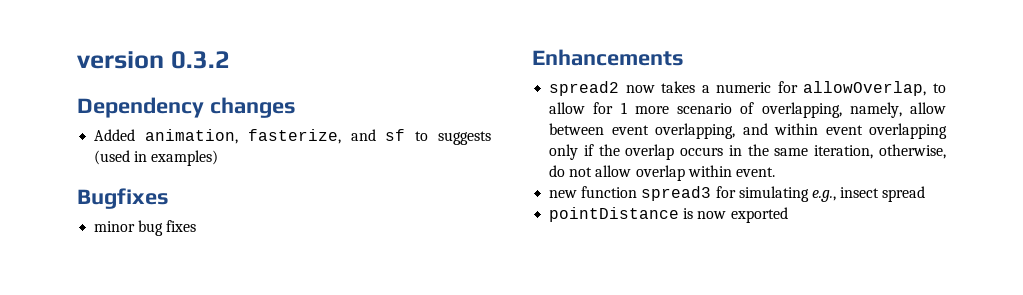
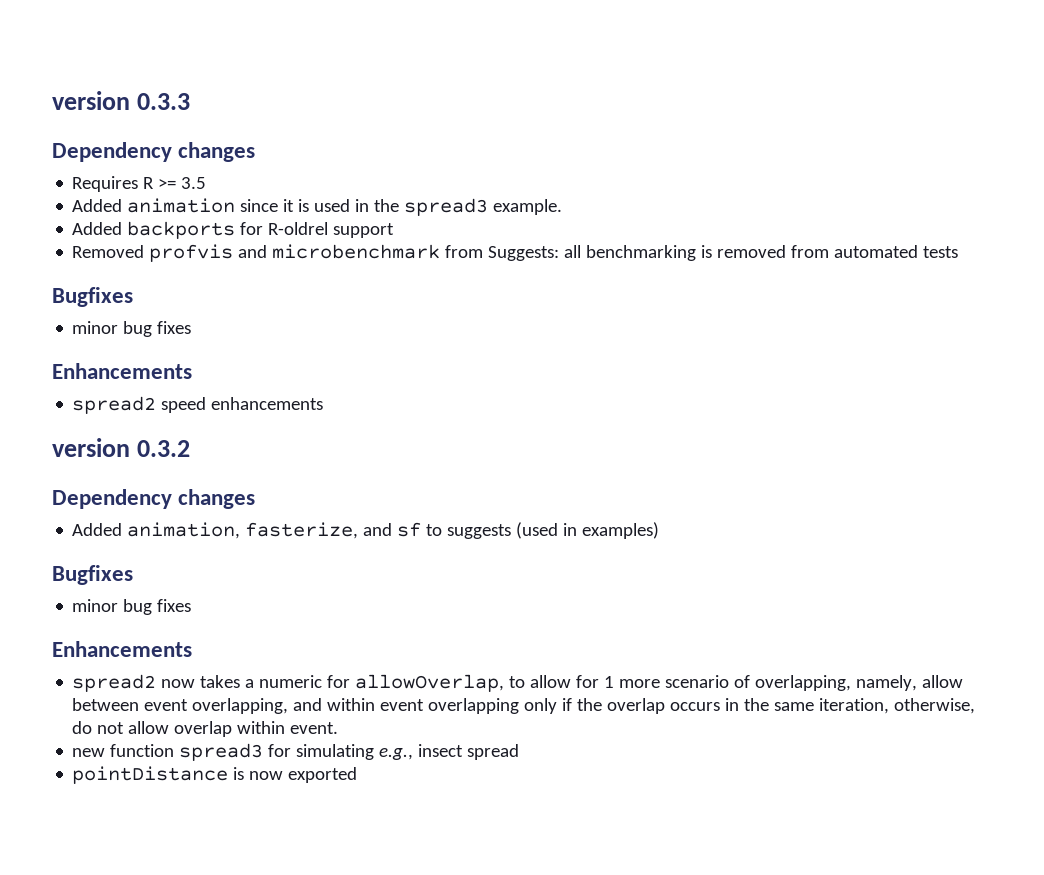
[77,51,164,69] version -> [52,91,191,110] [52,142,256,162] [72,176,207,192] [72,198,563,216] [72,221,395,239] [72,244,959,262] [52,287,133,307] [72,321,192,337] [52,363,192,379] [72,396,324,414] [52,438,130,457] version 0.3.3 // Dependency changes // Requires R >= 3.5 // Added animation since it is used in the spread3 example. // Added backports for R-oldrel support // Removed profvis and microbenchmark from Suggests: all benchmarking is removed from automated tests // Bugfixes // minor bug fixes // Enhancements // spread2 speed enhancements // version

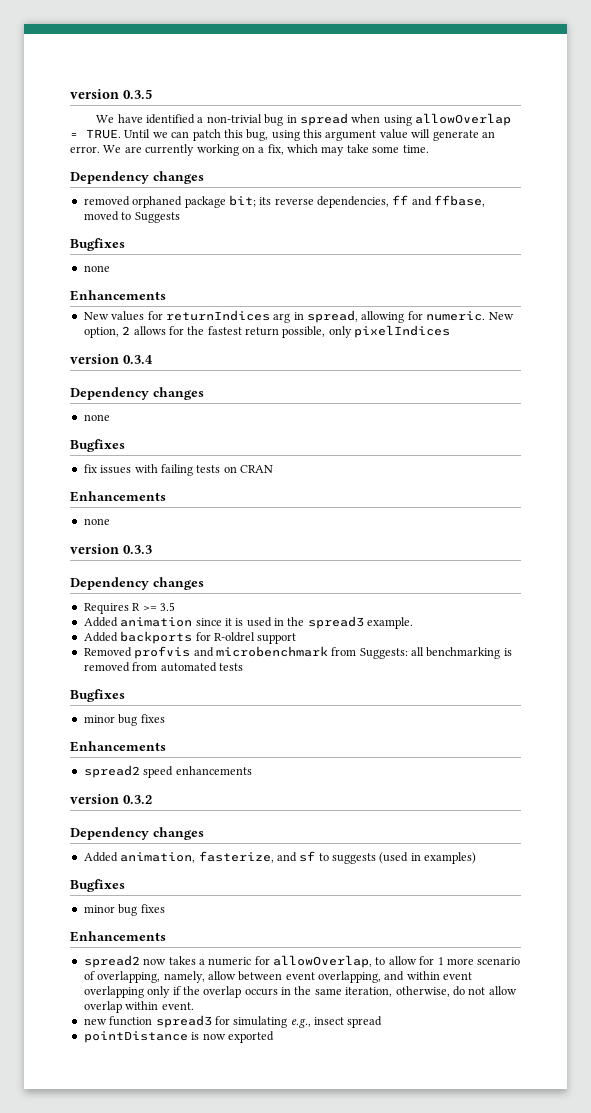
[52,91,130,110] version -> [70,89,152,99] [96,113,512,126] [70,129,495,141] [70,144,429,156] [70,171,204,184] [83,195,486,208] [83,211,180,223] [70,238,125,251] [83,265,110,272] [70,290,166,301] [83,310,514,323] [83,325,451,338] [70,354,153,364] [70,387,204,400] [83,414,110,421] [70,439,125,452] [83,464,273,476] [70,491,166,502] [83,518,110,525] [70,544,119,554] version 0.3.5 // We have identified a non-trivial bug in spread when using allowOverlap = TRUE. Until we can patch this bug, using this argument value will generate an error. We are currently working on a fix, which may take some time. // Dependency changes // removed orphaned package bit; its reverse dependencies, ff and ffbase, moved to Suggests // Bugfixes // none // Enhancements // New values for returnIndices arg in spread, allowing for numeric. New option, 2 allows for the fastest return possible, only pixelIndices // version 0.3.4 // Dependency changes // none // Bugfixes // fix issues with failing tests on CRAN // Enhancements // none // version

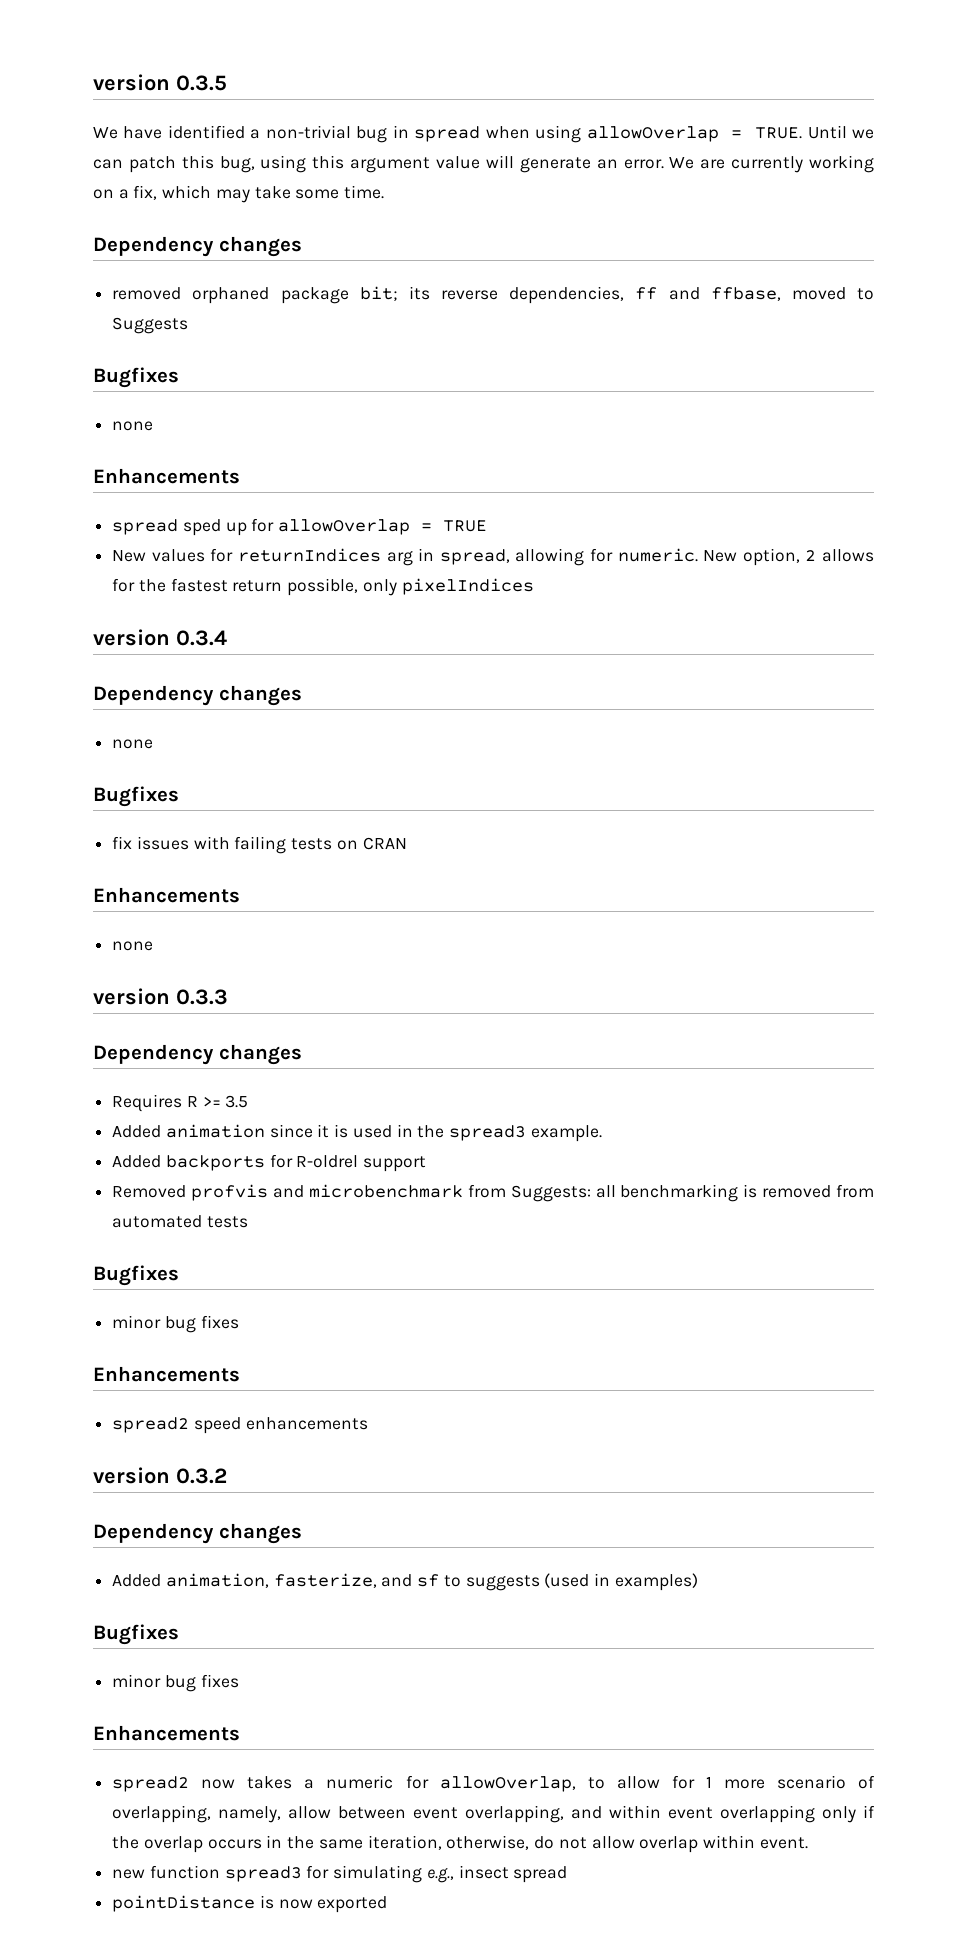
(166, 295) none -> [112,518,488,536] // spread sped up for allowOverlap = TRUE

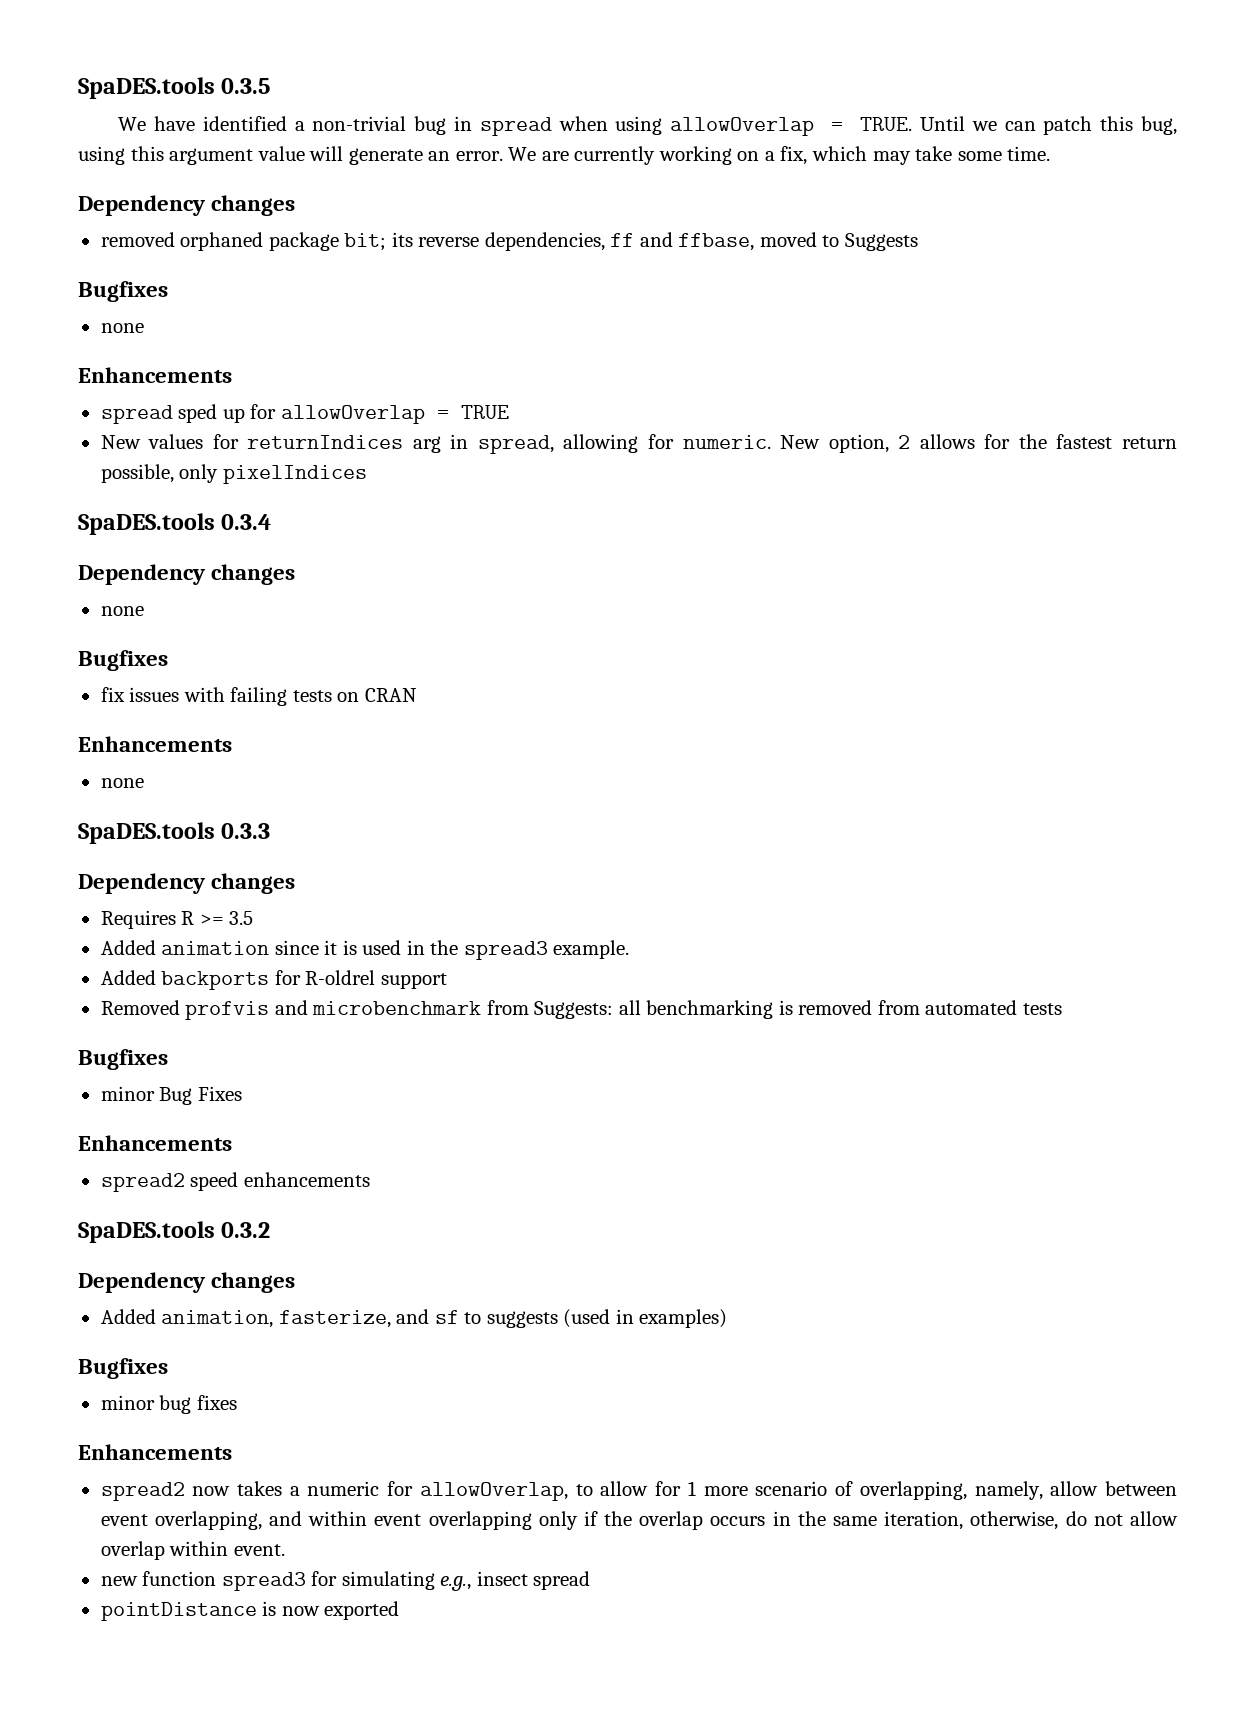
[93,74,170,91] version -> [78,77,215,99] SpaDES.tools
[93,629,170,646] version -> [78,513,215,535] SpaDES.tools
[93,988,170,1005] version -> [78,822,215,844] SpaDES.tools
[164,1315,239,1333] bug fixes -> [159,1086,242,1105] Bug Fixes
[93,1467,170,1484] version -> [78,1221,215,1243] SpaDES.tools

